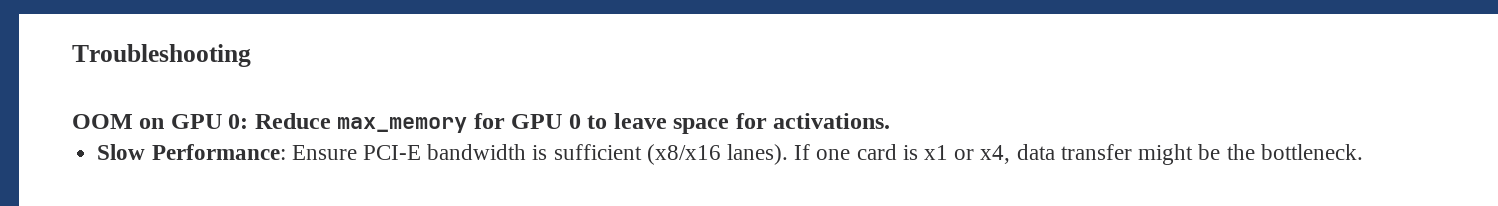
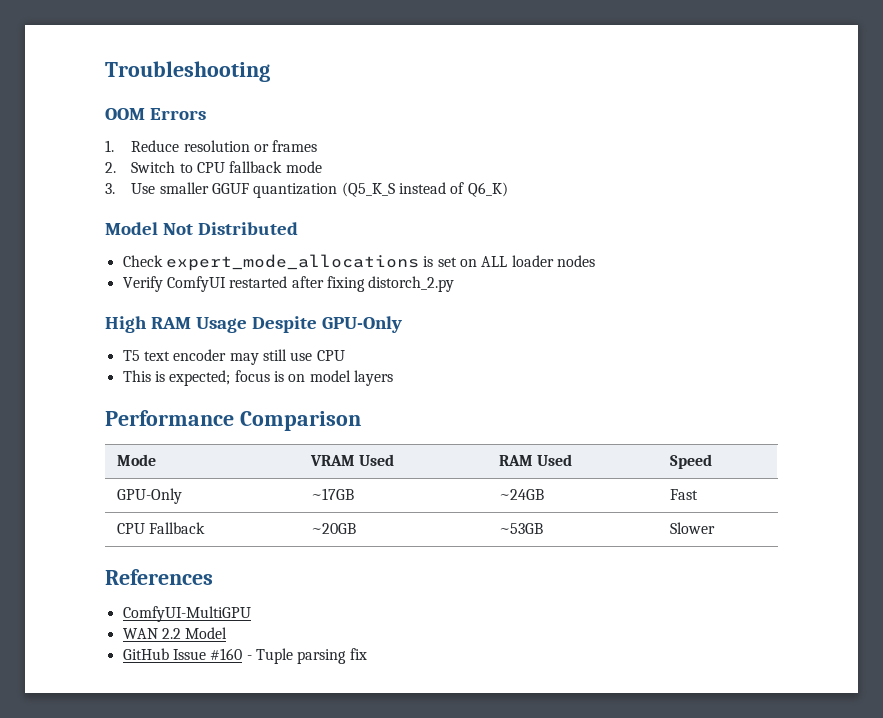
[139,113,891,134] [97,144,1363,165] on GPU 0: Reduce max_memory for GPU 0 to leave space for activations. // Slow Performance: Ensure PCI-E bandwidth is sufficient (x8/x16 lanes). If one card is x1 or x4, data transfer might be the bottleneck. -> [149,108,206,120] [105,140,318,152] [105,161,322,173] [105,182,508,198] [105,222,298,235] [122,254,595,271] [122,276,455,292] [105,316,402,333] [122,349,345,365] [122,370,393,386] [105,410,361,431] [117,454,157,466] [310,454,395,466] [499,454,573,466] [670,454,713,469] [117,488,183,504] [311,488,355,500] [499,489,545,500] [670,489,699,500] [117,522,206,534] [311,523,357,534] [499,523,544,534] [670,522,716,534] [105,569,213,585] [122,606,251,622] [122,627,228,639] [122,648,367,664] Errors // 1. Reduce resolution or frames // 2. Switch to CPU fallback mode // 3. Use smaller GGUF quantization (Q5_K_S instead of Q6_K) // Model Not Distributed // Check expert_mode_allocations is set on ALL loader nodes // Verify ComfyUI restarted after fixing distorch_2.py // High RAM Usage Despite GPU-Only // T5 text encoder may still use CPU // This is expected; focus is on model layers // Performance Comparison // Mode | VRAM Used | RAM Used | Speed // GPU-Only | ~17GB | ~24GB | Fast // CPU Fallback | ~20GB | ~53GB | Slower // References // ComfyUI-MultiGPU // WAN 2.2 Model // GitHub Issue #160 - Tuple parsing fix

